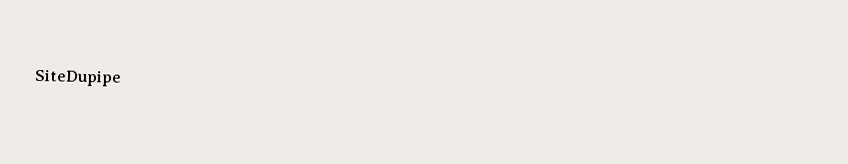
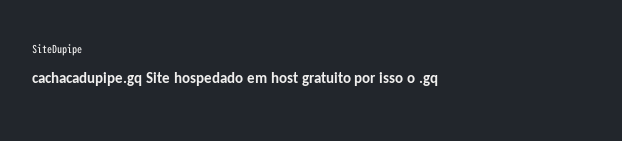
(122, 77) none -> [32,72,439,86] // cachacadupipe.gq Site hospedado em host gratuito por isso o .gq

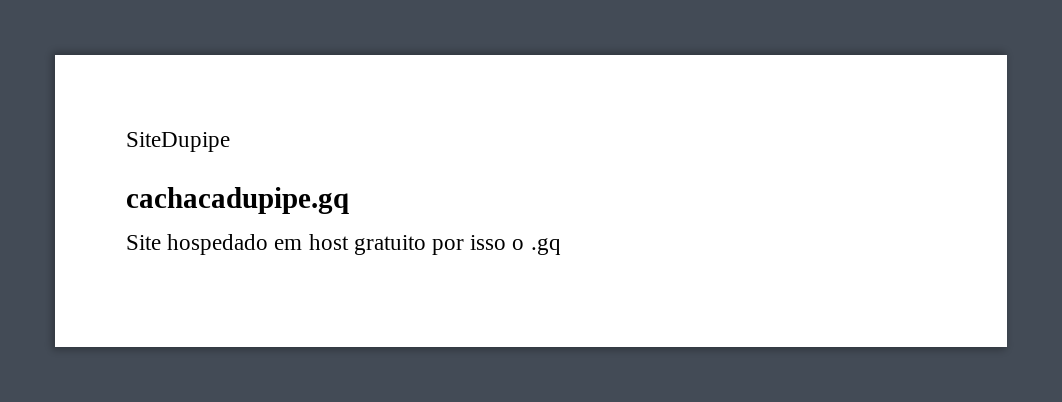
(142, 79) none -> (349, 200) //

